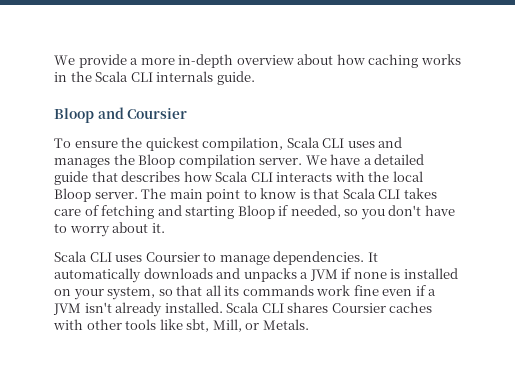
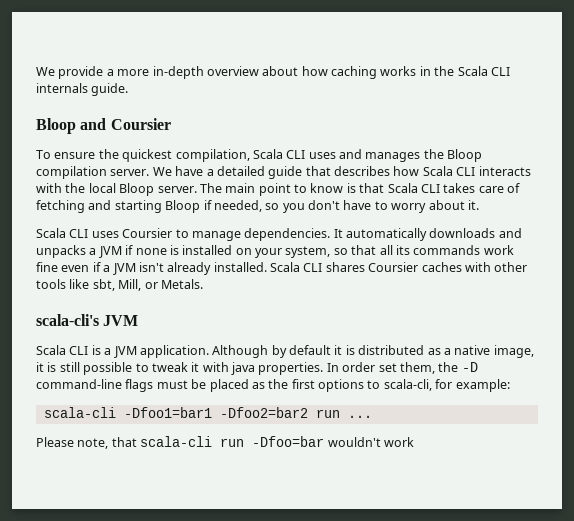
(309, 324) none -> [36,314,139,326] [36,345,534,358] [36,362,478,375] [36,379,510,392] [43,407,372,418] [36,436,414,449] // scala-cli's JVM // Scala CLI is a JVM application. Although by default it is distributed as a native image, it is still possible to tweak it with java properties. In order set them, the -D command-line flags must be placed as the first options to scala-cli, for example: // scala-cli -Dfoo1=bar1 -Dfoo2=bar2 run ... // Please note, that scala-cli run -Dfoo=bar wouldn't work

